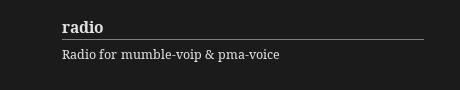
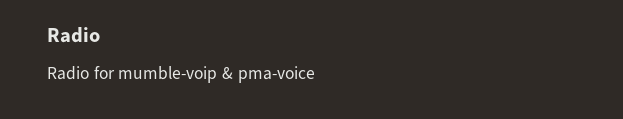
[62,21,104,33] radio -> [47,27,100,43] Radio

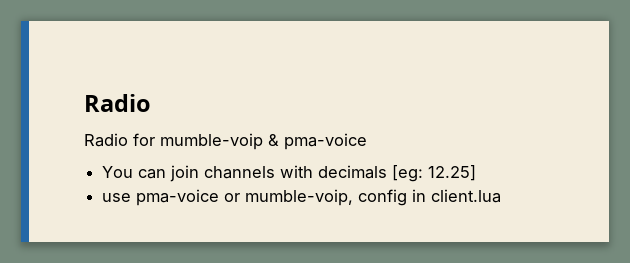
(315, 74) none -> [102,165,477,182] [102,189,502,206] // You can join channels with decimals [eg: 12.25] // use pma-voice or mumble-voip, config in client.lua

